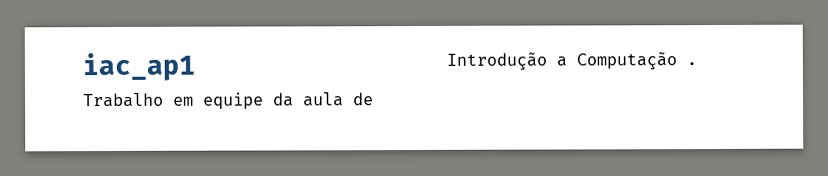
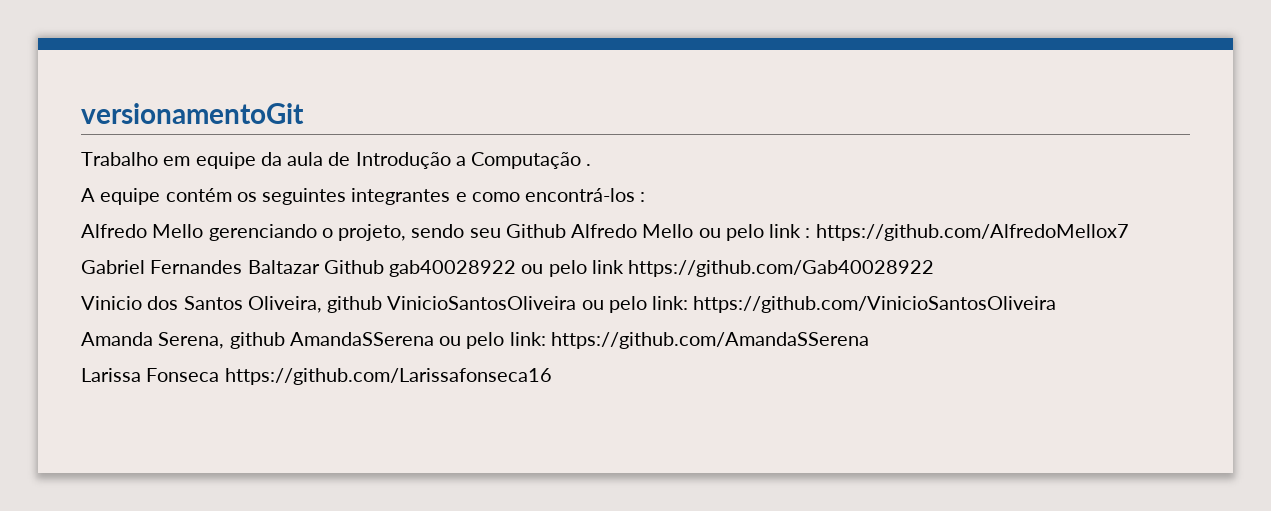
[82,52,195,82] iac_ap1 -> [81,103,304,124] versionamentoGit
(697, 64) none -> [81,188,646,205] [81,224,1129,241] [81,260,935,277] [81,296,1057,313] [81,332,869,349] [81,368,552,385] // A equipe contém os seguintes integrantes e como encontrá-los : // Alfredo Mello gerenciando o projeto, sendo seu Github Alfredo Mello ou pelo link : https://github.com/AlfredoMellox7 // Gabriel Fernandes Baltazar Github gab40028922 ou pelo link https://github.com/Gab40028922 // Vinicio dos Santos Oliveira, github VinicioSantosOliveira ou pelo link: https://github.com/VinicioSantosOliveira // Amanda Serena, github AmandaSSerena ou pelo link: https://github.com/AmandaSSerena // Larissa Fonseca https://github.com/Larissafonseca16

